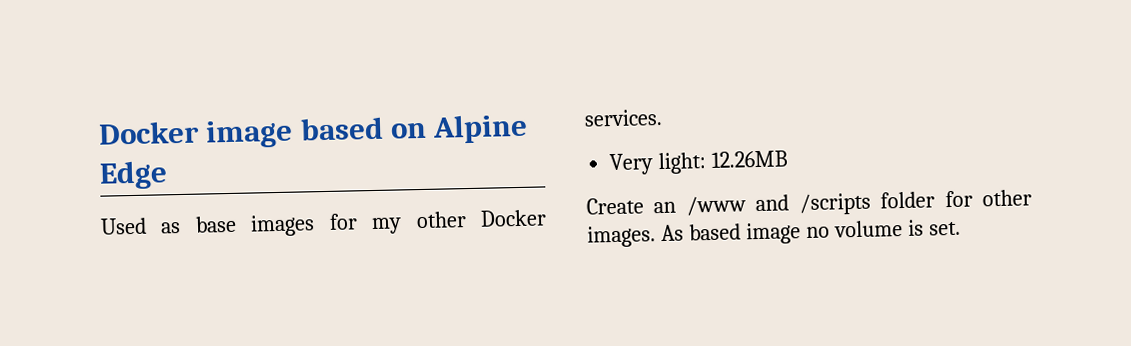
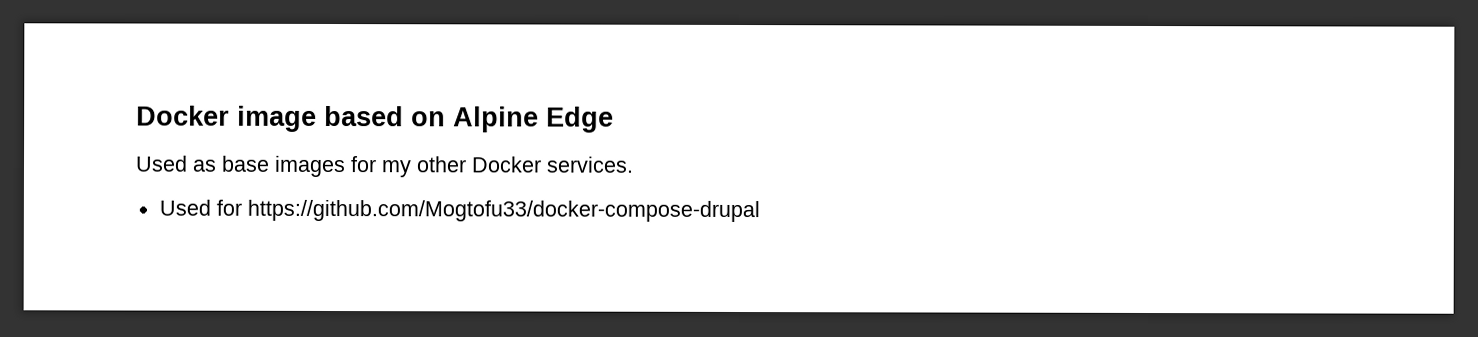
[609,150,789,176] [586,189,1032,216] [587,219,961,248] Very light: 12.26MB // Create an /www and /scripts folder for other images. As based image no volume is set. -> [158,199,760,223] Used for https://github.com/Mogtofu33/docker-compose-drupal

